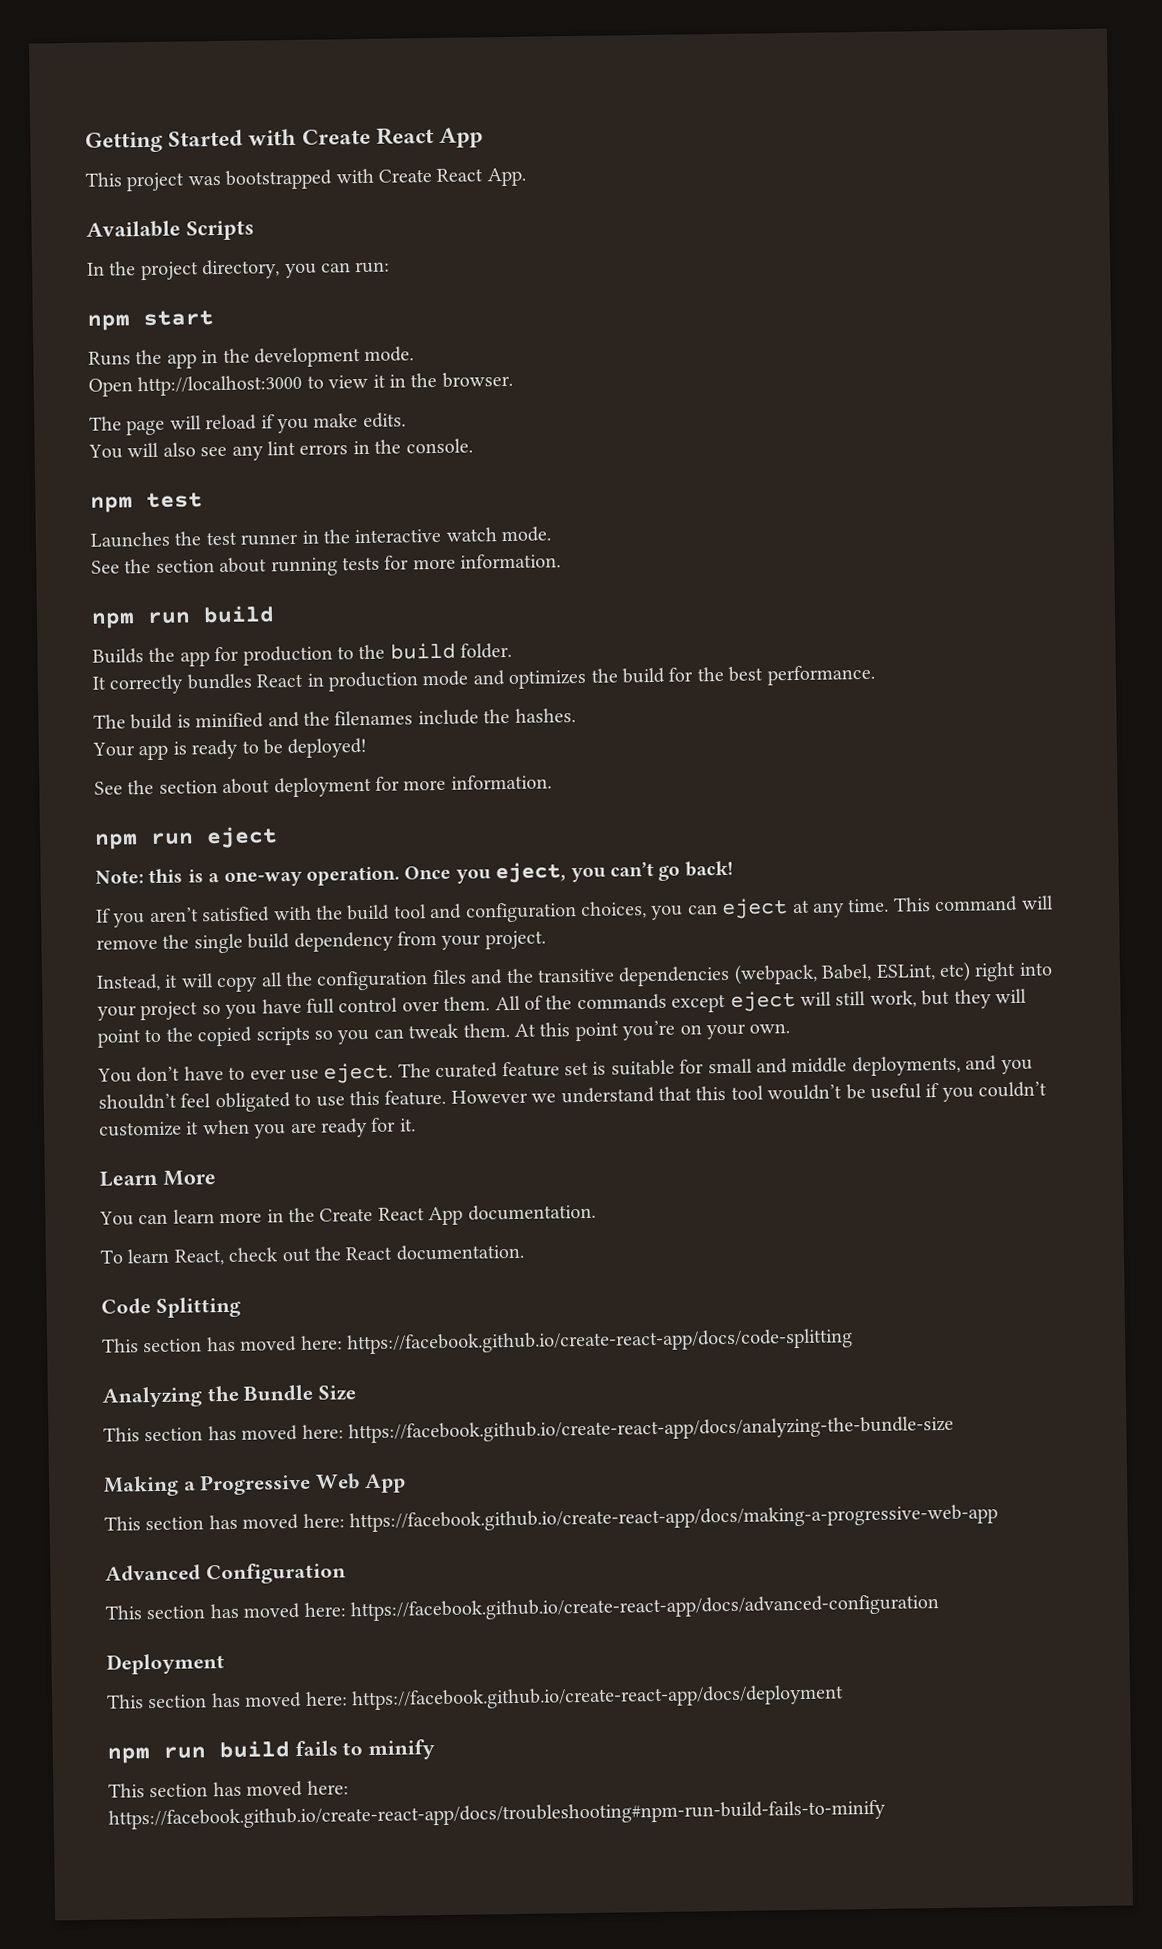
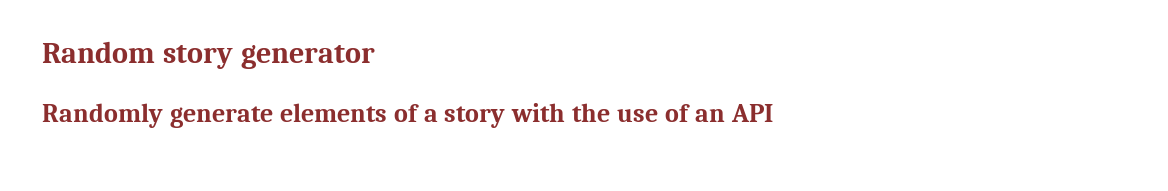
[85,126,484,153] [85,167,526,192] [86,220,254,241] [87,259,391,281] [87,310,214,331] [88,346,415,369] [88,371,513,397] [89,412,406,436] [88,438,473,461] [90,492,203,513] [90,526,552,548] [91,553,562,577] [91,605,275,629] [92,642,513,667] [92,664,875,695] [93,708,576,730] [92,737,368,761] [94,774,552,798] [94,826,278,850] [95,860,733,887] [96,895,1054,928] [96,930,546,954] [96,961,1053,993] [97,988,1027,1021] [97,1020,791,1048] [97,1055,1033,1084] [98,1081,1048,1113] [99,1117,416,1139] [99,1170,216,1187] [99,1203,596,1226] [100,1243,524,1266] [101,1296,241,1318] [102,1328,853,1355] [102,1384,357,1408] [103,1415,954,1444] [103,1473,406,1497] [104,1504,998,1533] [105,1562,346,1585] [105,1594,939,1622] [106,1653,225,1675] [107,1684,844,1711] [107,1739,436,1764] [108,1780,349,1798] [108,1799,886,1830] Getting Started with Create React App // This project was bootstrapped with Create React App. // Available Scripts // In the project directory, you can run: // npm start // Runs the app in the development mode. // Open http://localhost:3000 to view it in the browser. // The page will reload if you make edits. // You will also see any lint errors in the console. // npm test // Launches the test runner in the interactive watch mode. // See the section about running tests for more information. // npm run build // Builds the app for production to the build folder. // It correctly bundles React in production mode and optimizes the build for the best performance. // The build is minified and the filenames include the hashes. // Your app is ready to be deployed! // See the section about deployment for more information. // npm run eject // Note: this is a one-way operation. Once you eject, you can’t go back! // If you aren’t satisfied with the build tool and configuration choices, you can eject at any time. This command will remove the single build dependency from your project. // Instead, it will copy all the configuration files and the transitive dependencies (webpack, Babel, ESLint, etc) right into your project so you have full control over them. All of the commands except eject will still work, but they will point to the copied scripts so you can tweak them. At this point you’re on your own. // You don’t have to ever use eject. The curated feature set is suitable for small and middle deployments, and you shouldn’t feel obligated to use this feature. However we understand that this tool wouldn’t be useful if you couldn’t customize it when you are ready for it. // Learn More // You can learn more in the Create React App documentation. // To learn React, check out the React documentation. // Code Splitting // This section has moved here: https://facebook.github.io/create-react-app/docs/code-splitting // Analyzing the Bundle Size // This section has moved here: https://facebook.github.io/create-react-app/docs/analyzing-the-bundle-size // Making a Progressive Web App // This section has moved here: https://facebook.github.io/create-react-app/docs/making-a-progressive-web-app // Advanced Configuration // This section has moved here: https://facebook.github.io/create-react-app/docs/advanced-configuration // Deployment // This section has moved here: https://facebook.github.io/create-react-app/docs/deployment // npm run build fails to minify // This section has moved here: https://facebook.github.io/create-react-app/docs/troubleshooting#npm-run-build-fails-to-minify -> [42,41,375,69] [42,103,773,128] Random story generator // Randomly generate elements of a story with the use of an API

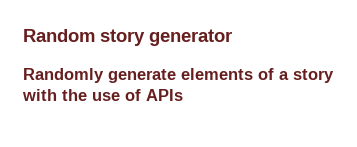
[694,104,773,122] an API -> [146,89,183,101] APIs

